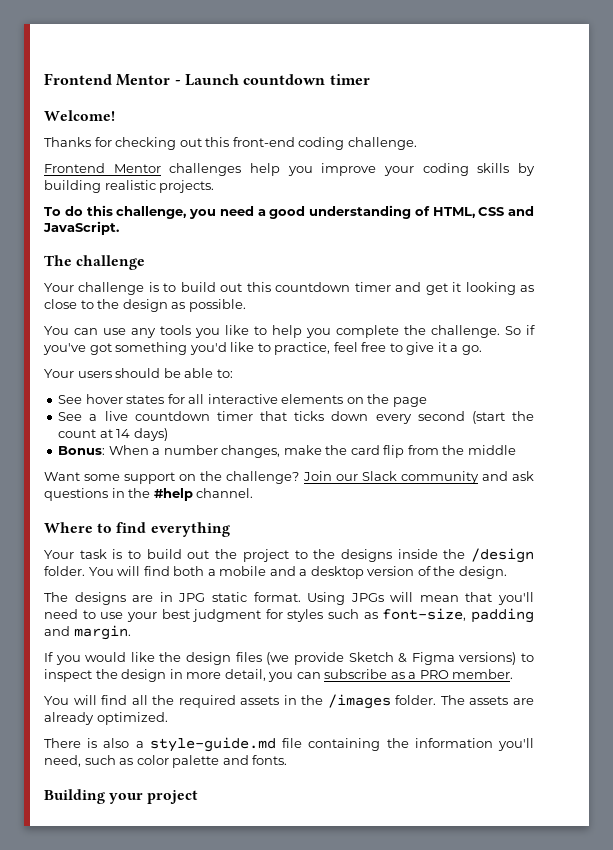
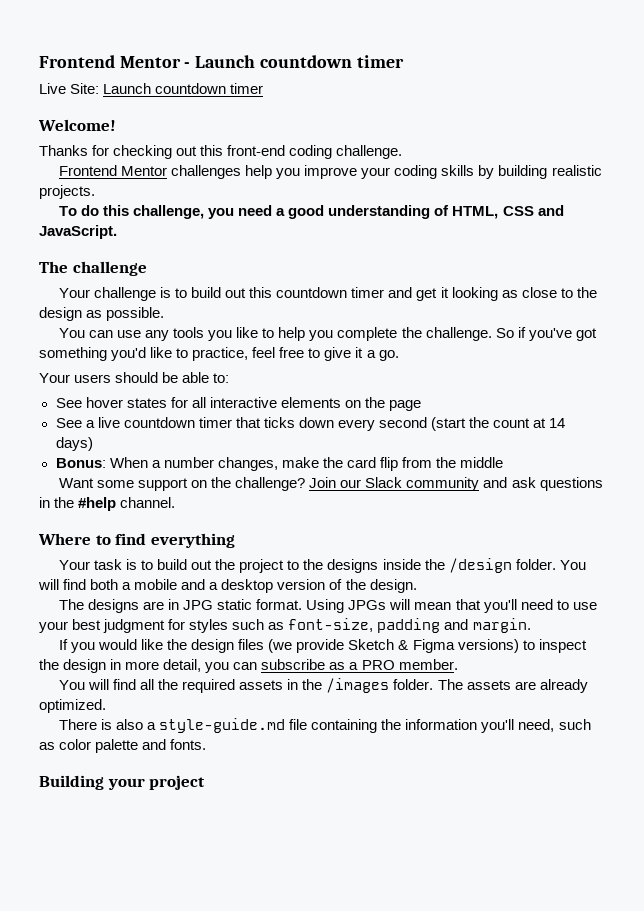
(370, 79) none -> [39,83,264,94] // Live Site: Launch countdown timer

